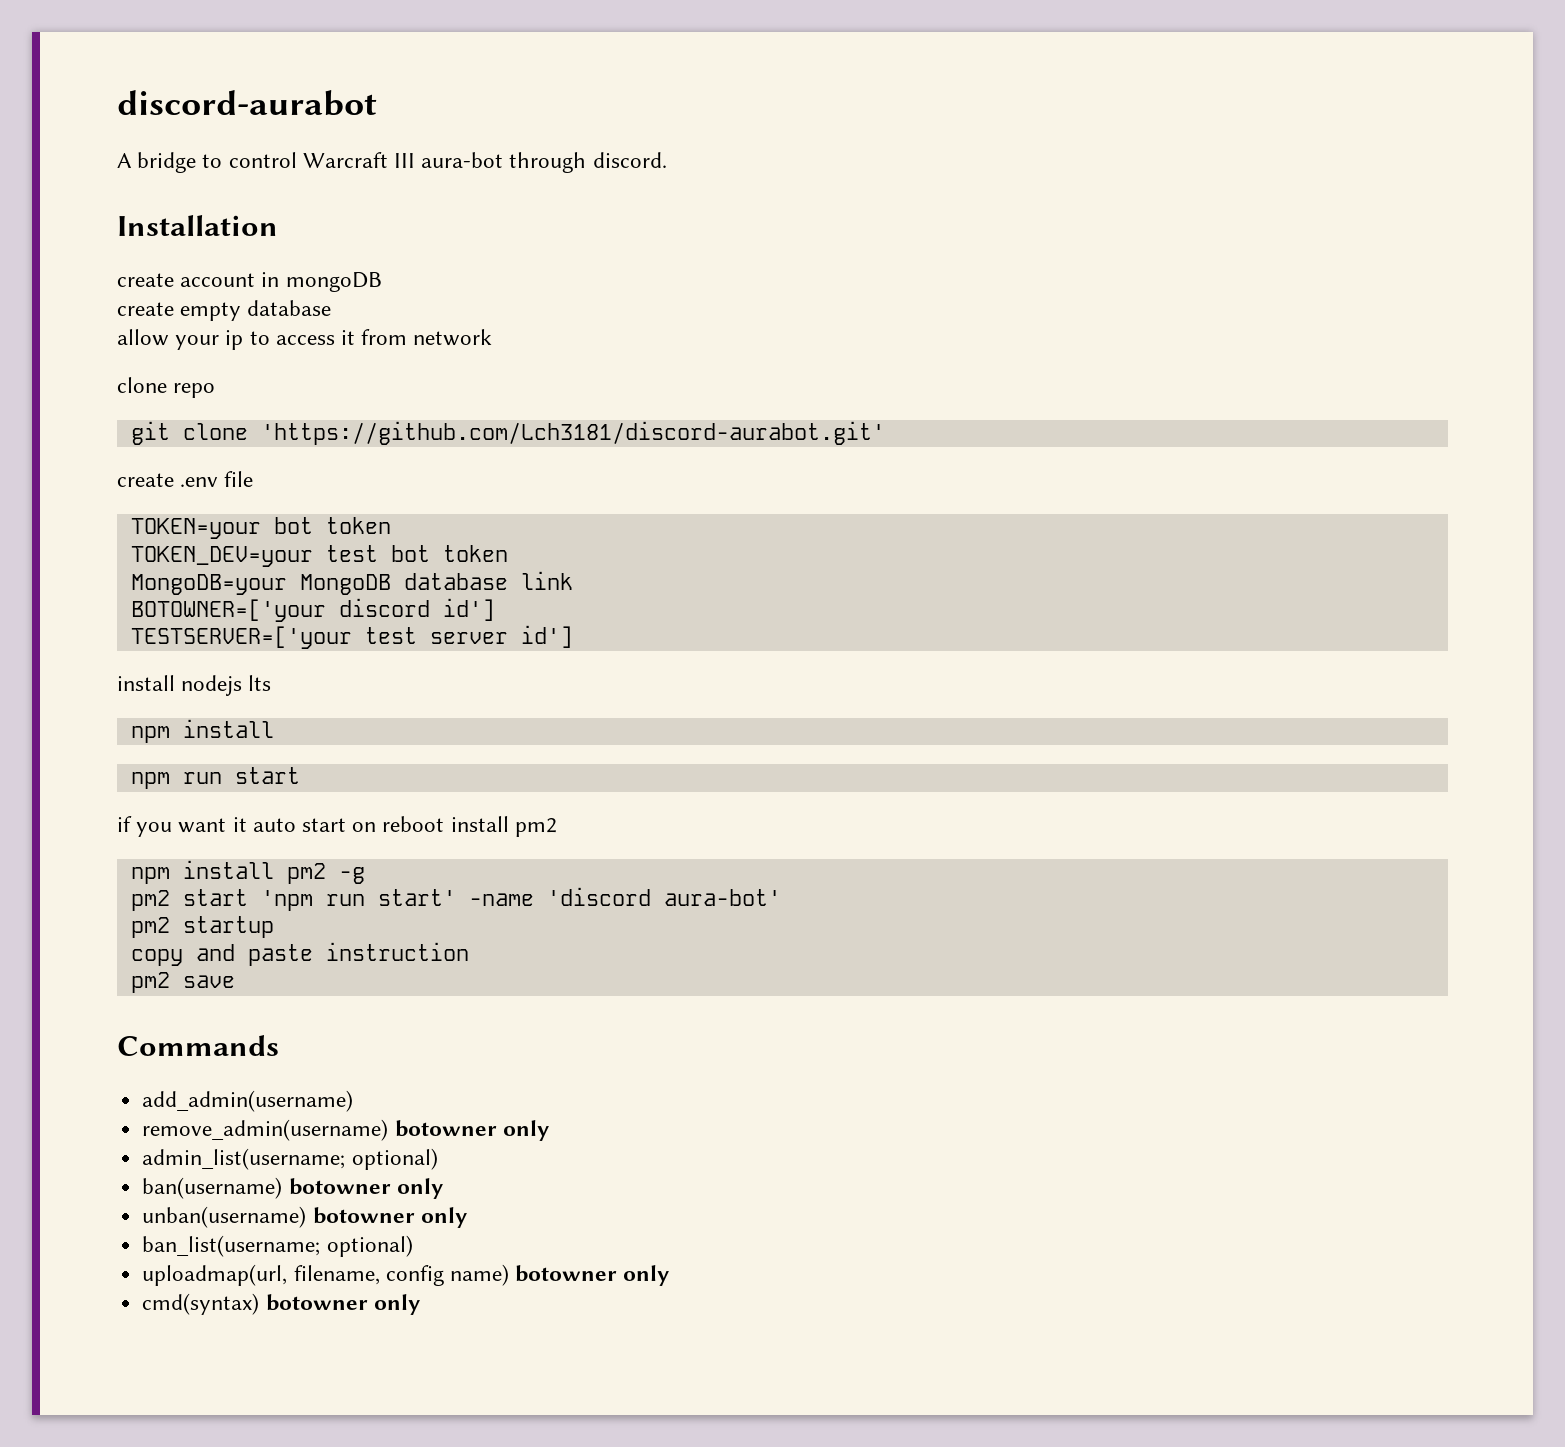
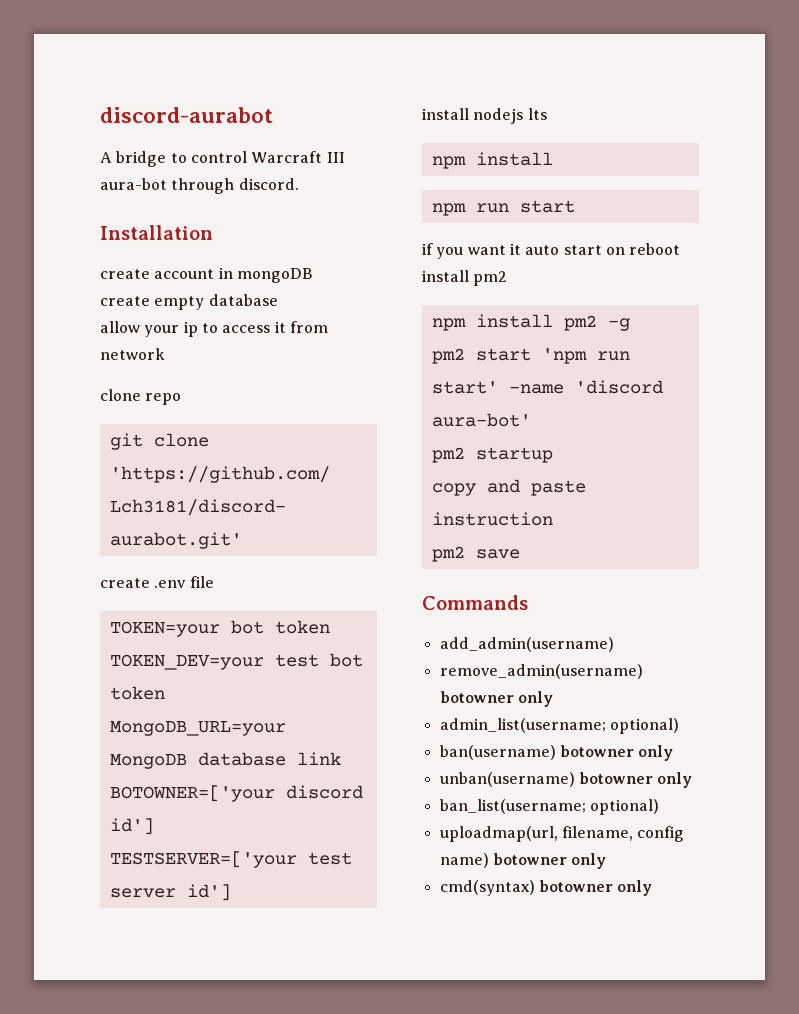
[130,574,287,595] MongoDB=your -> [109,721,286,736] MongoDB_URL=your

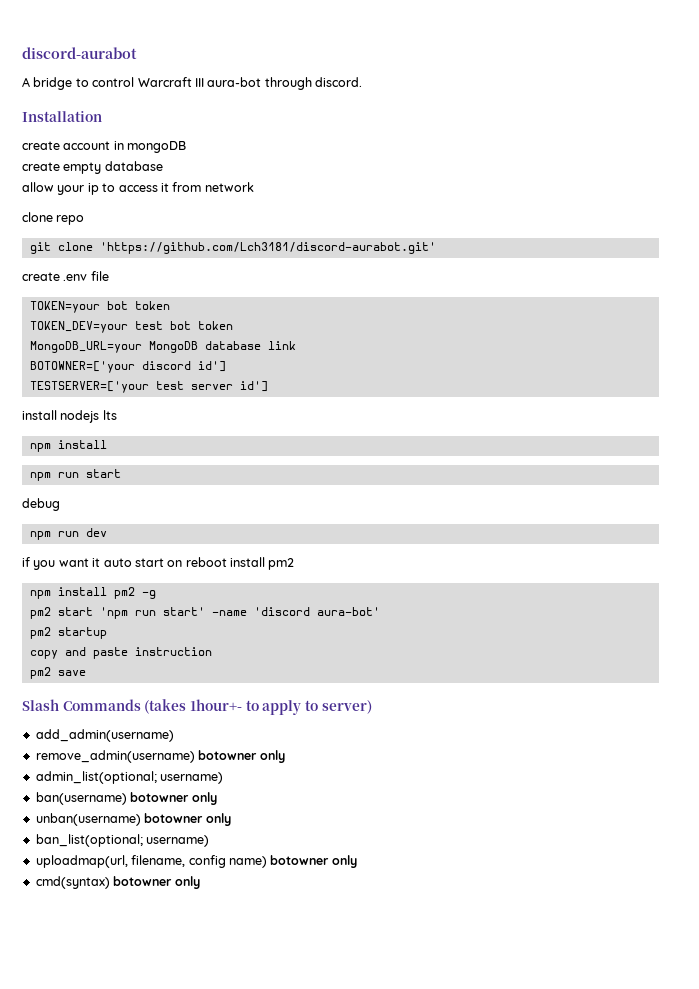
(575, 206) none -> [22,498,60,511] [29,528,107,540] // debug // npm run dev
(520, 554) none -> [22,699,59,711] Slash
(528, 602) none -> [144,699,372,715] (takes 1hour+- to apply to server)
[439,718,679,734] admin_list(username; optional) -> [35,771,224,784] admin_list(optional; username)
[439,799,659,815] ban_list(username; optional) -> [35,834,210,847] ban_list(optional; username)

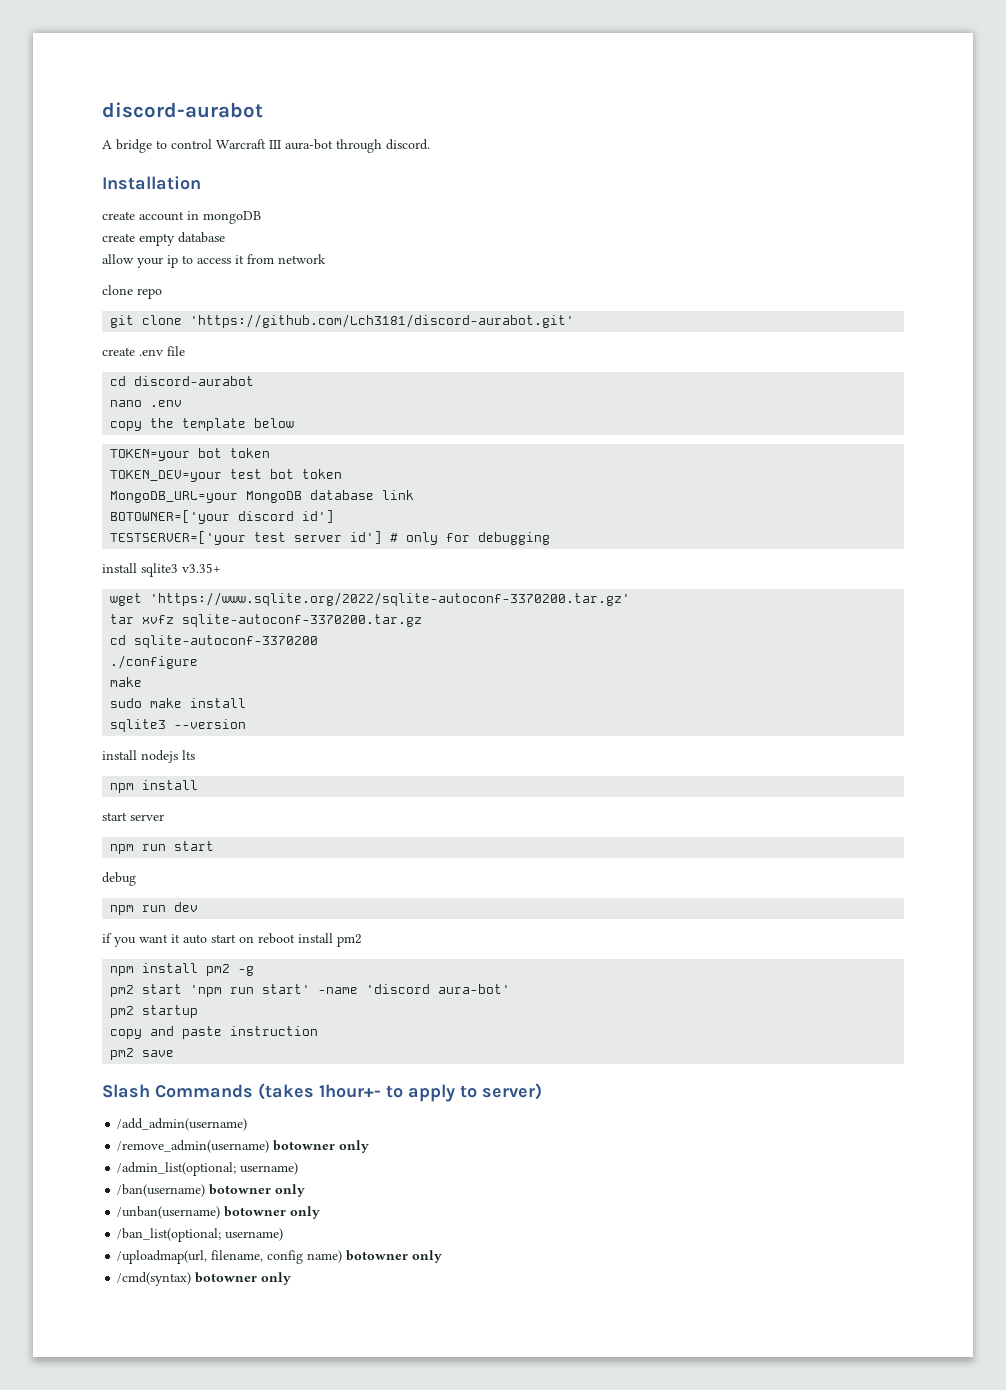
(109, 276) none -> [110,376,255,386] [110,400,183,407] [110,418,295,431] // cd discord-aurabot // nano .env // copy the template below
(268, 386) none -> [390,532,551,545] [102,563,221,577] [110,592,631,606] [110,614,423,627] [110,635,319,648] [110,655,199,669] [110,677,143,687] [110,698,247,708] [110,719,247,732] # only for debugging // install sqlite3 v3.35+ // wget 'https://www.sqlite.org/2022/sqlite-autoconf-3370200.tar.gz' // tar xvfz sqlite-autoconf-3370200.tar.gz // cd sqlite-autoconf-3370200 // ./configure // make // sudo make install // sqlite3 --version
(107, 444) none -> [102,812,164,821] // start server
[35,729,174,742] [35,750,285,763] [35,771,224,784] [35,792,217,805] [35,813,231,826] [35,834,210,847] [35,855,128,868] add_admin(username) // remove_admin(username) botowner only // admin_list(optional; username) // ban(username) botowner only // unban(username) botowner only // ban_list(optional; username) // uploadmap(url, -> [117,1118,248,1131] [117,1140,370,1153] [117,1162,299,1176] [117,1184,306,1197] [117,1206,321,1219] [117,1228,284,1242] [117,1250,208,1264] /add_admin(username) // /remove_admin(username) botowner only // /admin_list(optional; username) // /ban(username) botowner only // /unban(username) botowner only // /ban_list(optional; username) // /uploadmap(url,
[35,876,110,889] cmd(syntax) -> [117,1272,192,1286] /cmd(syntax)

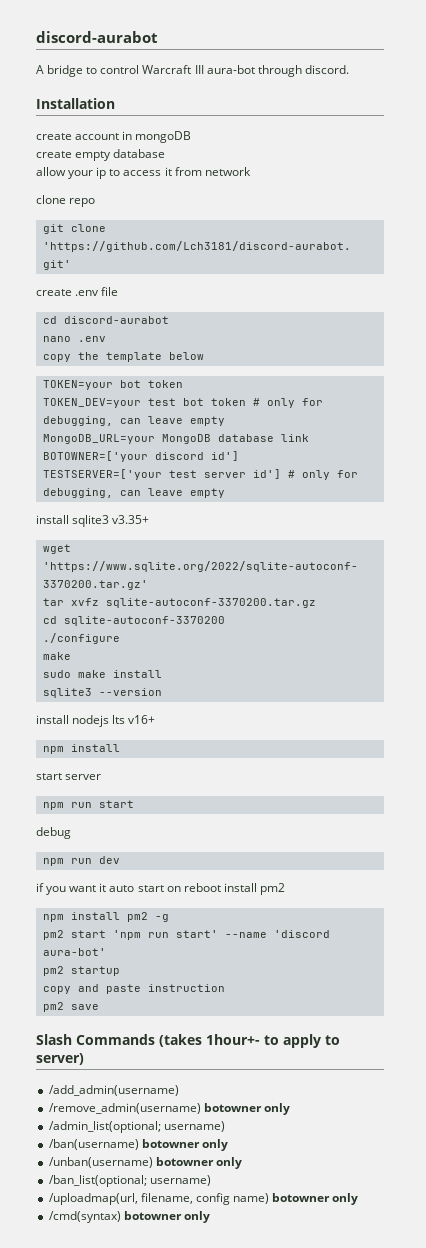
(343, 474) none -> [252,398,323,408] [42,416,225,426] # only for debugging, can leave empty
[478,532,551,545] debugging -> [42,488,225,498] debugging, can leave empty
(195, 755) none -> [128,715,156,724] v16+
[318,987,359,994] -name -> [224,932,267,938] --name

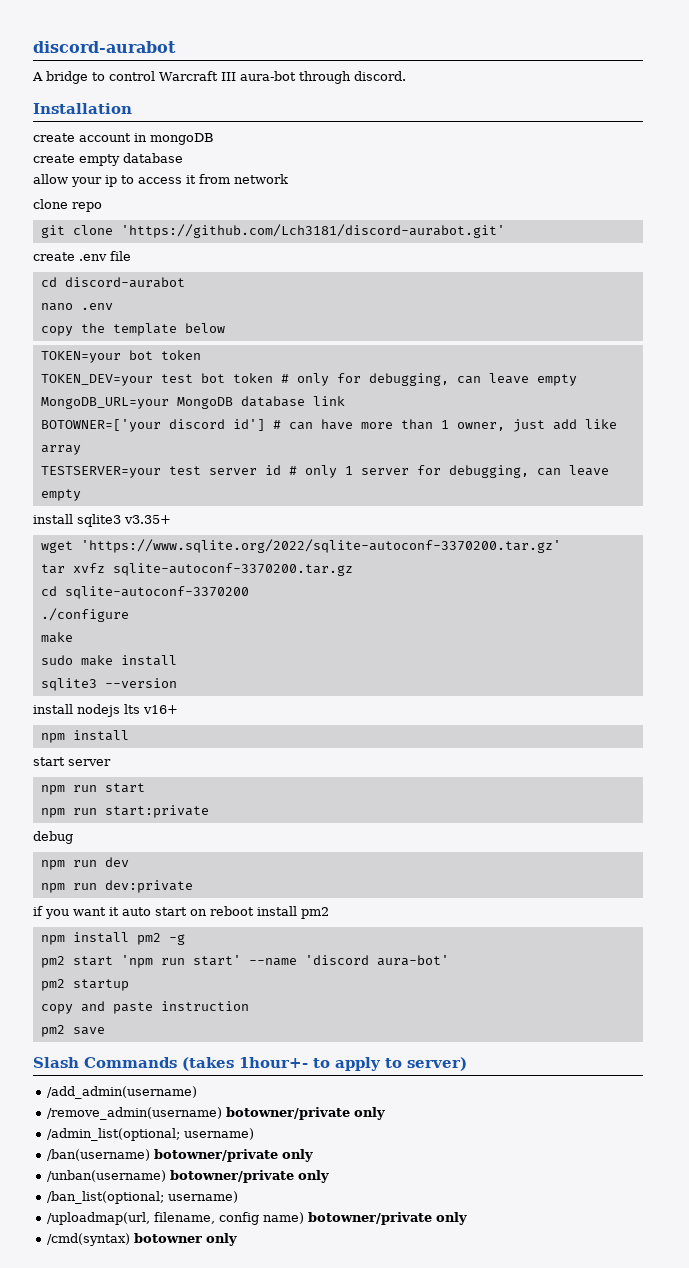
[42,469,162,480] // TESTSERVER=['your -> [272,419,617,432] [40,445,81,455] [40,466,161,478] # can have more than 1 owner, just add like array // TESTSERVER=your
[252,469,330,480] id'] # only -> [264,465,409,478] id # only 1 server
(134, 804) none -> [40,805,209,818] // npm run start:private
(120, 860) none -> [40,880,193,893] // npm run dev:private
[203,1103,262,1112] botowner -> [225,1107,350,1120] botowner/private
[141,1139,200,1148] botowner -> [153,1149,278,1162] botowner/private
[155,1157,214,1166] botowner -> [169,1170,294,1183] botowner/private
[272,1193,331,1202] botowner -> [307,1212,432,1225] botowner/private

